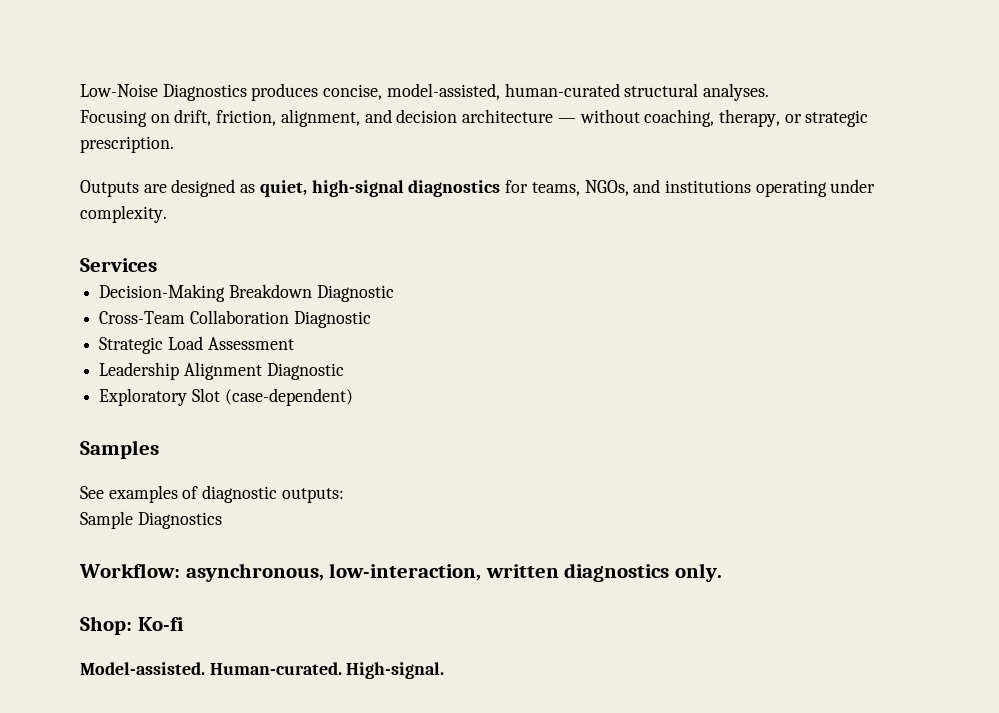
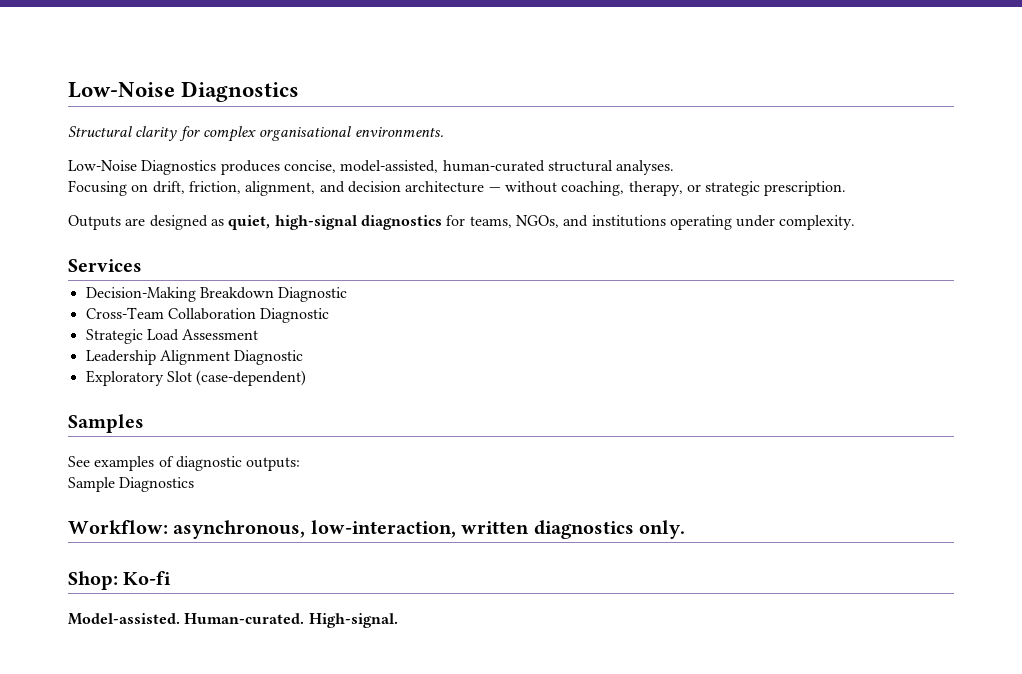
[80,84,247,101] Low-Noise Diagnostics -> [68,81,300,102] [68,126,444,142] [68,160,217,175] Low-Noise Diagnostics // Structural clarity for complex organisational environments. // Low-Noise Diagnostics

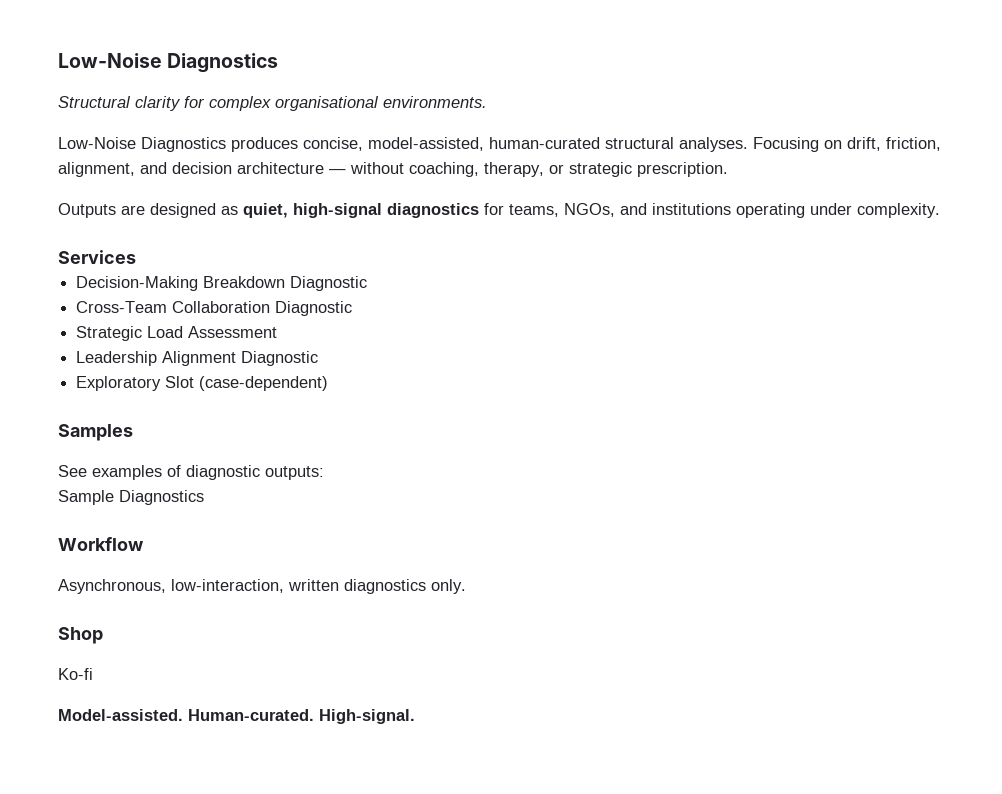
(675, 167) // -> (748, 144) none
[68,520,306,539] Workflow: asynchronous, -> [58,537,144,551] [58,579,166,594] Workflow // Asynchronous,
[68,571,118,590] Shop: -> [58,627,103,644] Shop //

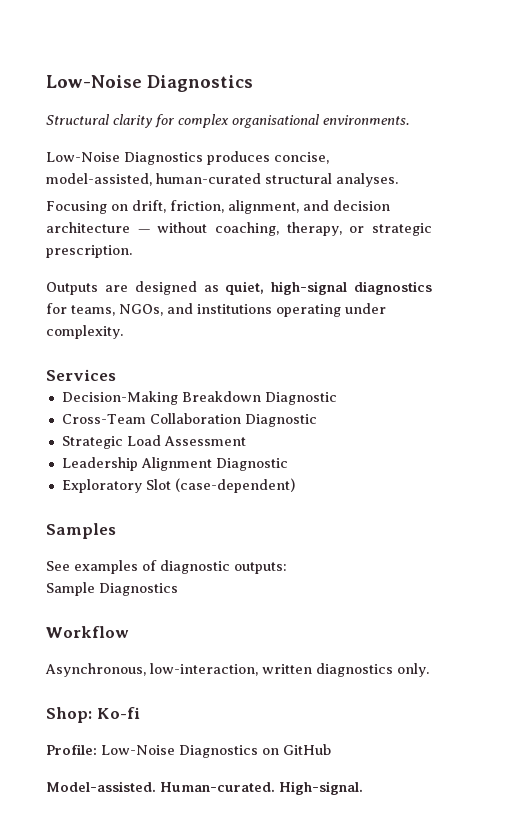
(748, 144) none -> (398, 180) //
[58,627,103,644] [58,668,93,680] Shop // Ko-fi -> [46,707,140,723] [46,744,331,758] Shop: Ko-fi // Profile: Low-Noise Diagnostics on GitHub

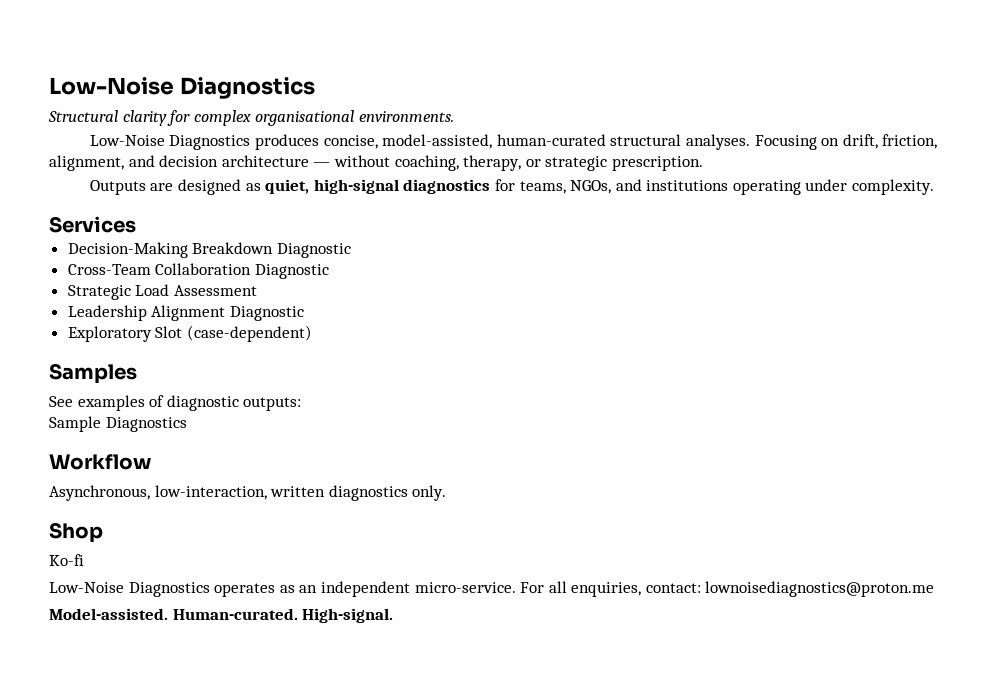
(398, 180) // -> (750, 142) none
[46,707,92,723] Shop: -> [49,522,103,543] Shop //
[46,744,331,758] Profile: Low-Noise Diagnostics on GitHub -> [49,581,935,597] Low-Noise Diagnostics operates as an independent micro-service. For all enquiries, contact: lownoisediagnostics@proton.me

